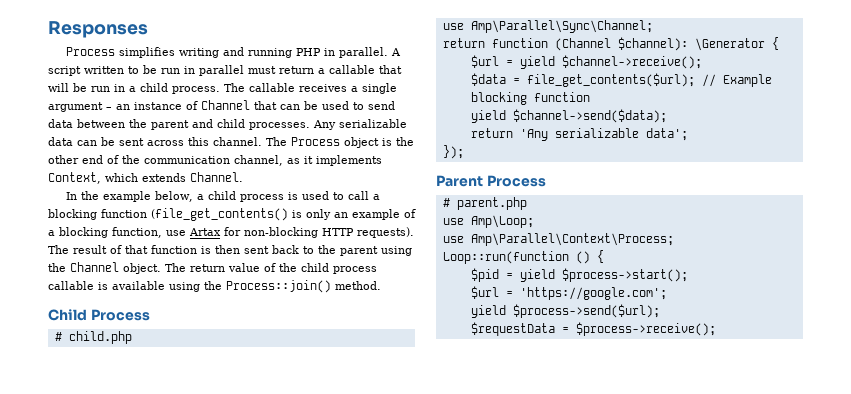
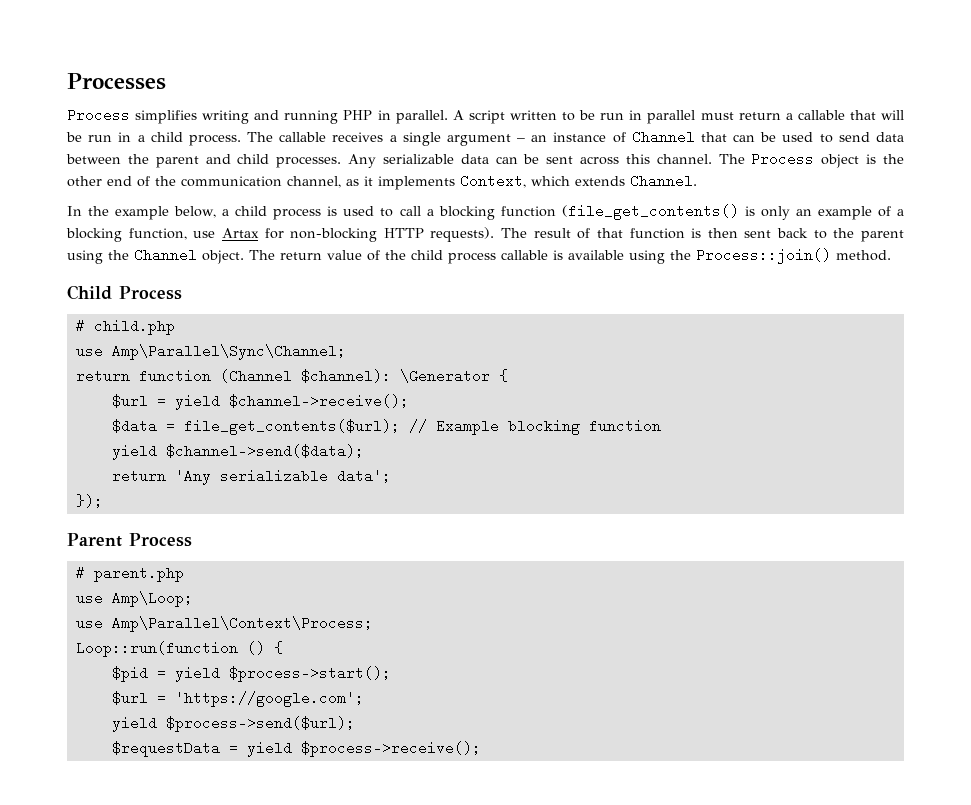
[48,21,148,38] Responses -> [67,73,166,90] Processes
(569, 330) none -> [246,741,292,757] yield

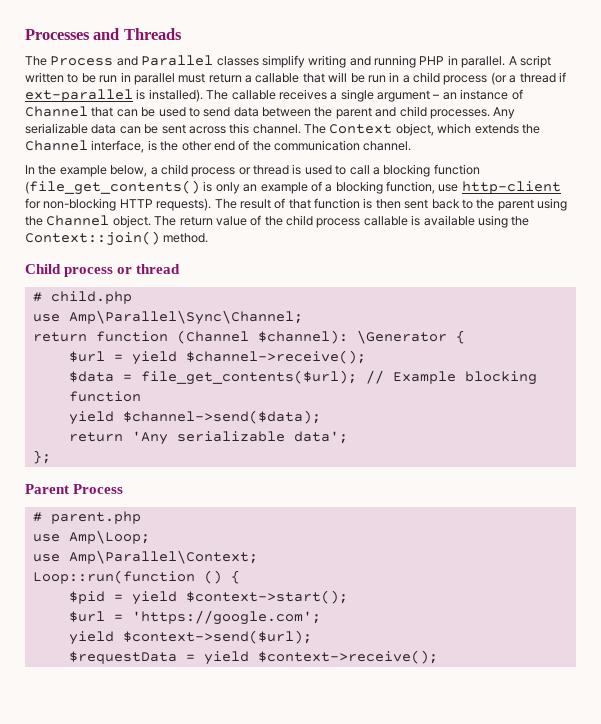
[67,108,198,124] // Process simplifies -> [93,28,182,40] [25,55,305,68] and Threads // The Process and Parallel classes simplify
[188,134,241,146] process. -> [443,72,566,85] [25,89,203,102] process (or a thread if ext-parallel is installed).
[751,152,860,168] Process object -> [329,123,540,136] [25,140,145,153] Context object, which extends the Channel interface,
[287,174,697,190] channel, as it implements Context, which extends Channel. -> [363,141,412,151] channel.
(322, 214) none -> [238,165,289,175] or thread
[221,228,259,238] Artax -> [461,181,561,194] http-client
[696,248,831,264] Process::join() -> [25,231,160,246] Context::join()
[119,286,182,300] Process -> [64,264,181,277] process or thread
[75,494,103,508] }); -> [32,450,51,464] };
[111,616,373,632] Amp\Parallel\Context\Process; -> [68,550,258,564] Amp\Parallel\Context;
[228,666,391,682] $process->start(); -> [185,590,348,604] $context->start();
[165,716,355,732] $process->send($url); -> [122,630,312,644] $context->send($url);
[300,741,481,757] $process->receive(); -> [257,650,438,664] $context->receive();

